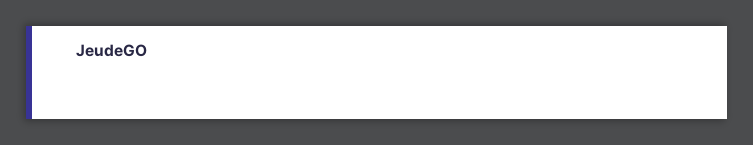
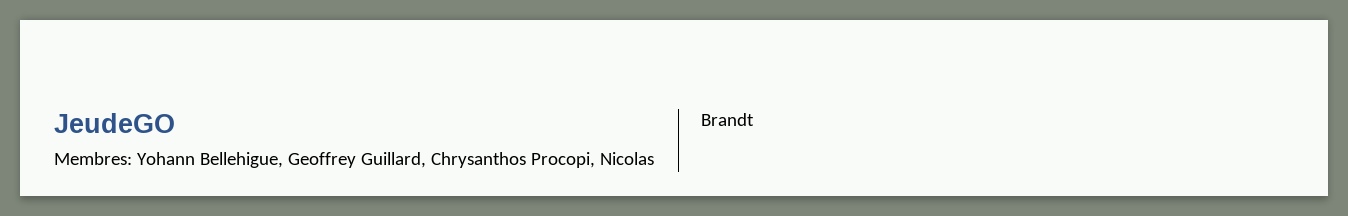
(147, 50) none -> [54,152,654,168] [701,113,754,126] // Membres: Yohann Bellehigue, Geoffrey Guillard, Chrysanthos Procopi, Nicolas Brandt

